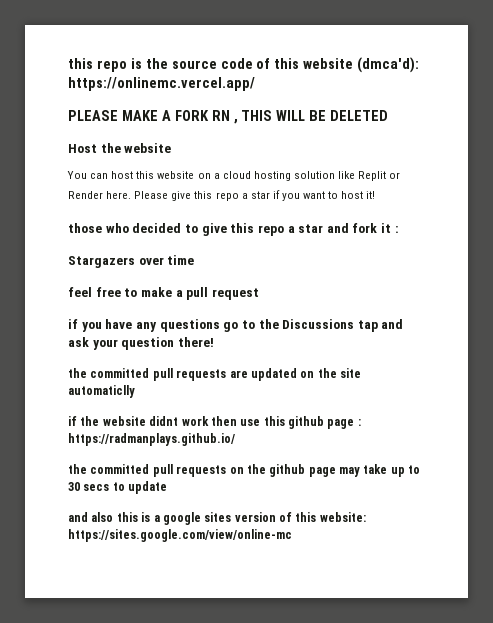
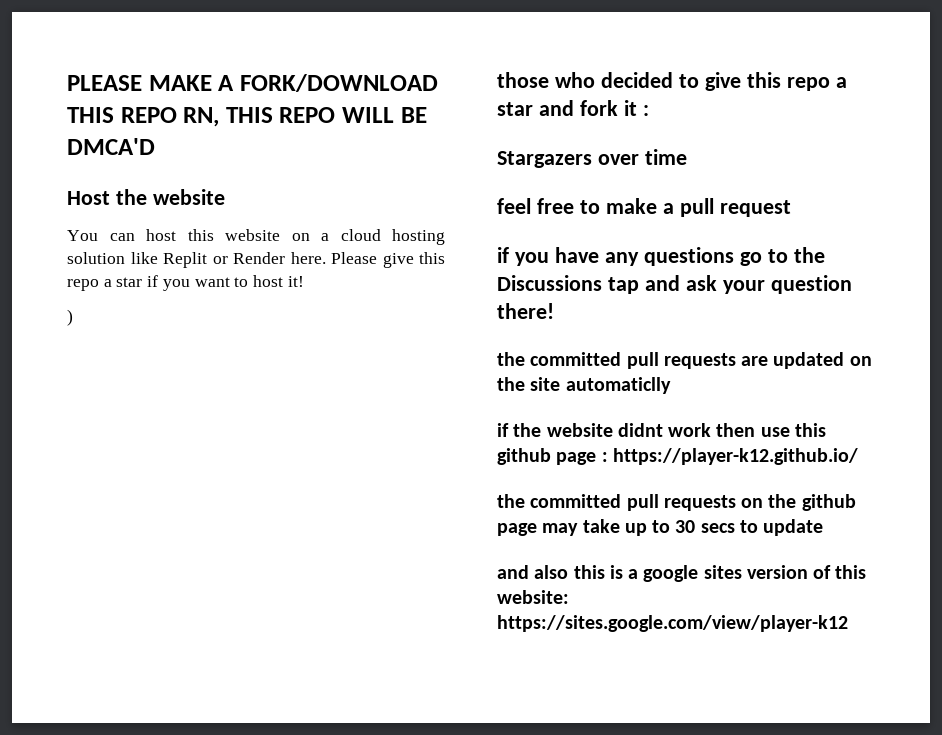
[68,57,420,73] [68,77,255,91] [68,110,273,124] this repo is the source code of this website (dmca'd): https://onlinemc.vercel.app/ // PLEASE MAKE A FORK RN , THIS -> [67,74,438,92] [67,107,336,127] PLEASE MAKE A FORK/DOWNLOAD THIS REPO RN, THIS REPO
[330,110,389,121] DELETED -> [67,138,155,155] DMCA'D
(376, 195) none -> [67,309,73,326] // )
[68,433,235,446] https://radmanplays.github.io/ -> [612,448,858,465] https://player-k12.github.io/
[68,529,292,542] https://sites.google.com/view/online-mc -> [497,615,848,632] https://sites.google.com/view/player-k12

